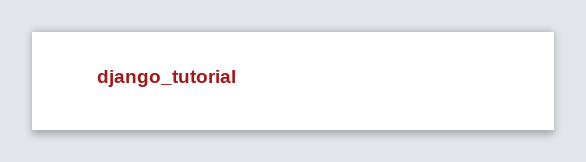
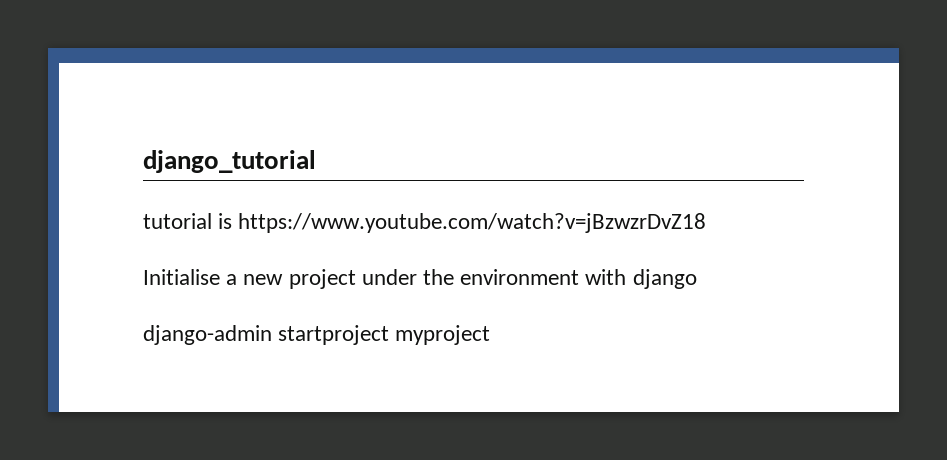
(236, 78) none -> [143,213,707,233] [143,269,697,289] [143,325,491,345] // tutorial is https://www.youtube.com/watch?v=jBzwzrDvZ18 // Initialise a new project under the environment with django // django-admin startproject myproject

